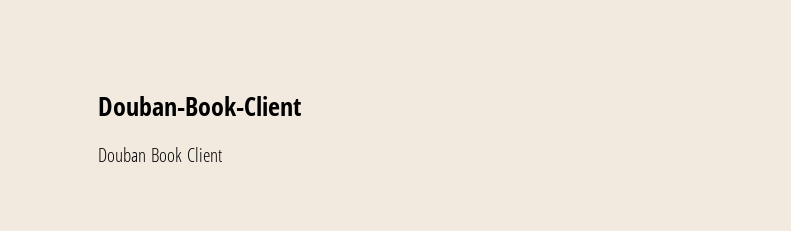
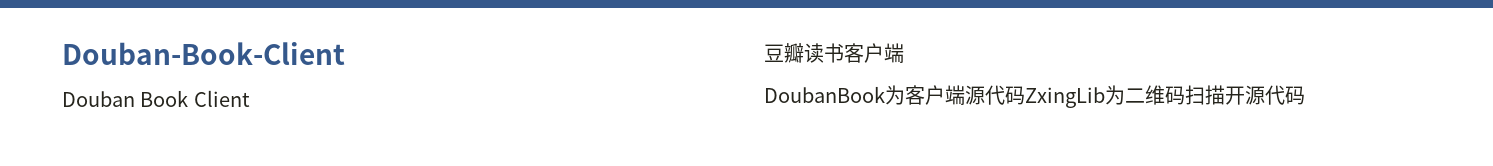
(222, 154) none -> [764,43,904,63] [764,85,1305,108] // 豆瓣读书客户端 // DoubanBook为客户端源代码ZxingLib为二维码扫描开源代码

